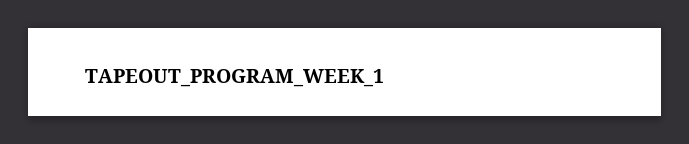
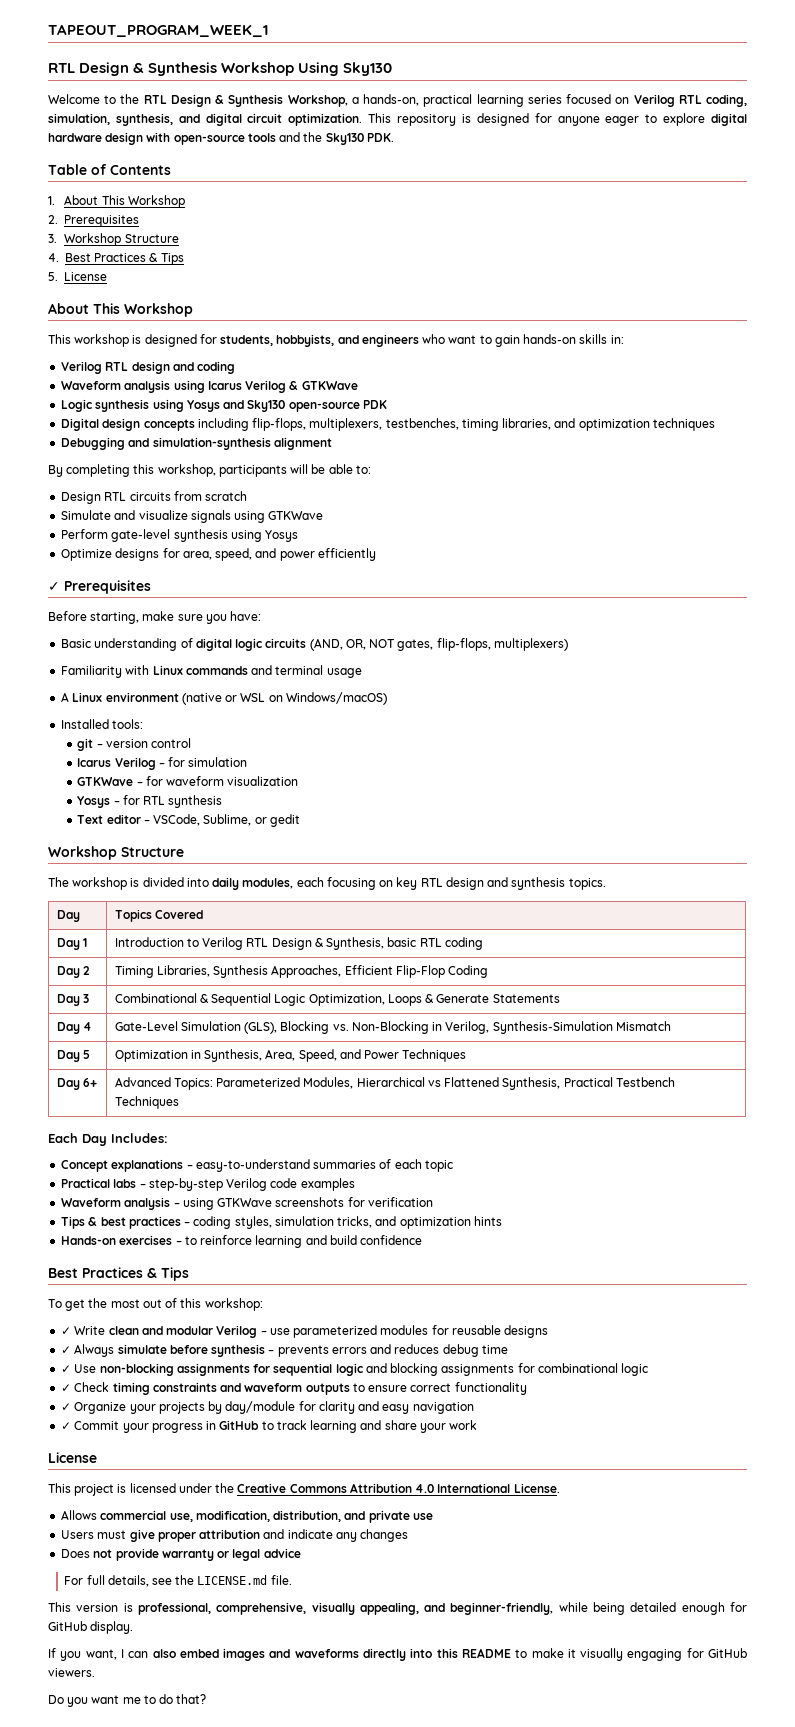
(384, 78) none -> [48,62,393,76] [48,94,748,107] [48,113,748,126] [48,132,394,145] [48,164,171,175] [48,195,185,208] [48,215,140,227] [48,233,179,246] [48,253,184,265] [48,272,108,281] [48,303,193,317] [48,334,624,347] [61,361,236,374] [61,380,358,393] [61,399,387,412] [61,418,715,431] [61,437,332,450] [48,464,371,477] [61,491,248,504] [61,510,324,523] [61,529,299,542] [61,548,376,561] [48,580,151,594] [48,611,262,624] [61,638,568,651] [61,665,362,678] [61,692,387,705] [61,719,144,729] [77,738,192,751] [77,757,248,770] [77,776,299,786] [77,795,223,808] [77,814,300,827] [48,846,184,860] [48,877,606,890] [56,910,80,922] [114,909,203,922] [56,938,87,950] [114,937,483,950] [56,966,90,978] [114,965,489,978] [56,994,89,1006] [114,993,560,1006] [56,1022,92,1034] [114,1021,671,1034] [56,1050,90,1062] [114,1049,467,1062] [56,1078,97,1090] [114,1077,675,1090] [114,1096,179,1109] [48,1133,168,1146] [61,1159,453,1172] [61,1178,355,1191] [61,1197,433,1210] [61,1216,502,1229] [61,1235,423,1248] [48,1267,189,1281] [48,1298,263,1311] [61,1325,549,1338] [61,1344,508,1357] [61,1363,649,1376] [61,1382,527,1395] [61,1401,474,1414] [61,1420,478,1433] [48,1452,97,1463] [48,1483,560,1496] [61,1510,433,1523] [61,1529,409,1542] [61,1548,301,1561] [64,1575,292,1587] [48,1602,747,1615] [48,1621,134,1634] [48,1648,747,1661] [48,1668,95,1677] [48,1694,207,1707] // RTL Design & Synthesis Workshop Using Sky130 // Welcome to the RTL Design & Synthesis Workshop, a hands-on, practical learning series focused on Verilog RTL coding, simulation, synthesis, and digital circuit optimization. This repository is designed for anyone eager to explore digital hardware design with open-source tools and the Sky130 PDK. // Table of Contents // 1. About This Workshop // 2. Prerequisites // 3. Workshop Structure // 4. Best Practices & Tips // 5. License // About This Workshop // This workshop is designed for students, hobbyists, and engineers who want to gain hands-on skills in: // Verilog RTL design and coding // Waveform analysis using Icarus Verilog & GTKWave // Logic synthesis using Yosys and Sky130 open-source PDK // Digital design concepts including flip-flops, multiplexers, testbenches, timing libraries, and optimization techniques // Debugging and simulation-synthesis alignment // By completing this workshop, participants will be able to: // Design RTL circuits from scratch // Simulate and visualize signals using GTKWave // Perform gate-level synthesis using Yosys // Optimize designs for area, speed, and power efficiently // ✓ Prerequisites // Before starting, make sure you have: // Basic understanding of digital logic circuits (AND, OR, NOT gates, flip-flops, multiplexers) // Familiarity with Linux commands and terminal usage // A Linux environment (native or WSL on Windows/macOS) // Installed tools: // git – version control // Icarus Verilog – for simulation // GTKWave – for waveform visualization // Yosys – for RTL synthesis // Text editor – VSCode, Sublime, or gedit // Workshop Structure // The workshop is divided into daily modules, each focusing on key RTL design and synthesis topics. // Day | Topics Covered // Day 1 | Introduction to Verilog RTL Design & Synthesis, basic RTL coding // Day 2 | Timing Libraries, Synthesis Approaches, Efficient Flip-Flop Coding // Day 3 | Combinational & Sequential Logic Optimization, Loops & Generate Statements // Day 4 | Gate-Level Simulation (GLS), Blocking vs. Non-Blocking in Verilog, Synthesis-Simulation Mismatch // Day 5 | Optimization in Synthesis, Area, Speed, and Power Techniques // Day 6+ | Advanced Topics: Parameterized Modules, Hierarchical vs Flattened Synthesis, Practical Testbench Techniques // Each Day Includes: // Concept explanations – easy-to-understand summaries of each topic // Practical labs – step-by-step Verilog code examples // Waveform analysis – using GTKWave screenshots for verification // Tips & best practices – coding styles, simulation tricks, and optimization hints // Hands-on exercises – to reinforce learning and build confidence // Best Practices & Tips // To get the most out of this workshop: // ✓ Write clean and modular Verilog – use parameterized modules for reusable designs // ✓ Always simulate before synthesis – prevents errors and reduces debug time // ✓ Use non-blocking assignments for sequential logic and blocking assignments for combinational logic // ✓ Check timing constraints and waveform outputs to ensure correct functionality // ✓ Organize your projects by day/module for clarity and easy navigation // ✓ Commit your progress in GitHub to track learning and share your work // License // This project is licensed under the Creative Commons Attribution 4.0 International License. // Allows commercial use, modification, distribution, and private use // Users must give proper attribution and indicate any changes // Does not provide warranty or legal advice // For full details, see the LICENSE.md file. // This version is professional, comprehensive, visually appealing, and beginner-friendly, while being detailed enough for GitHub display. // If you want, I can also embed images and waveforms directly into this README to make it visually engaging for GitHub viewers. // Do you want me to do that?

